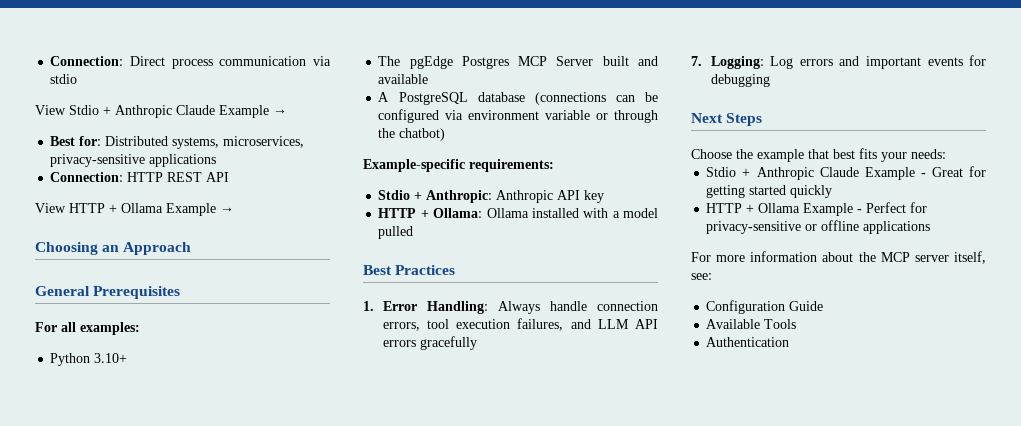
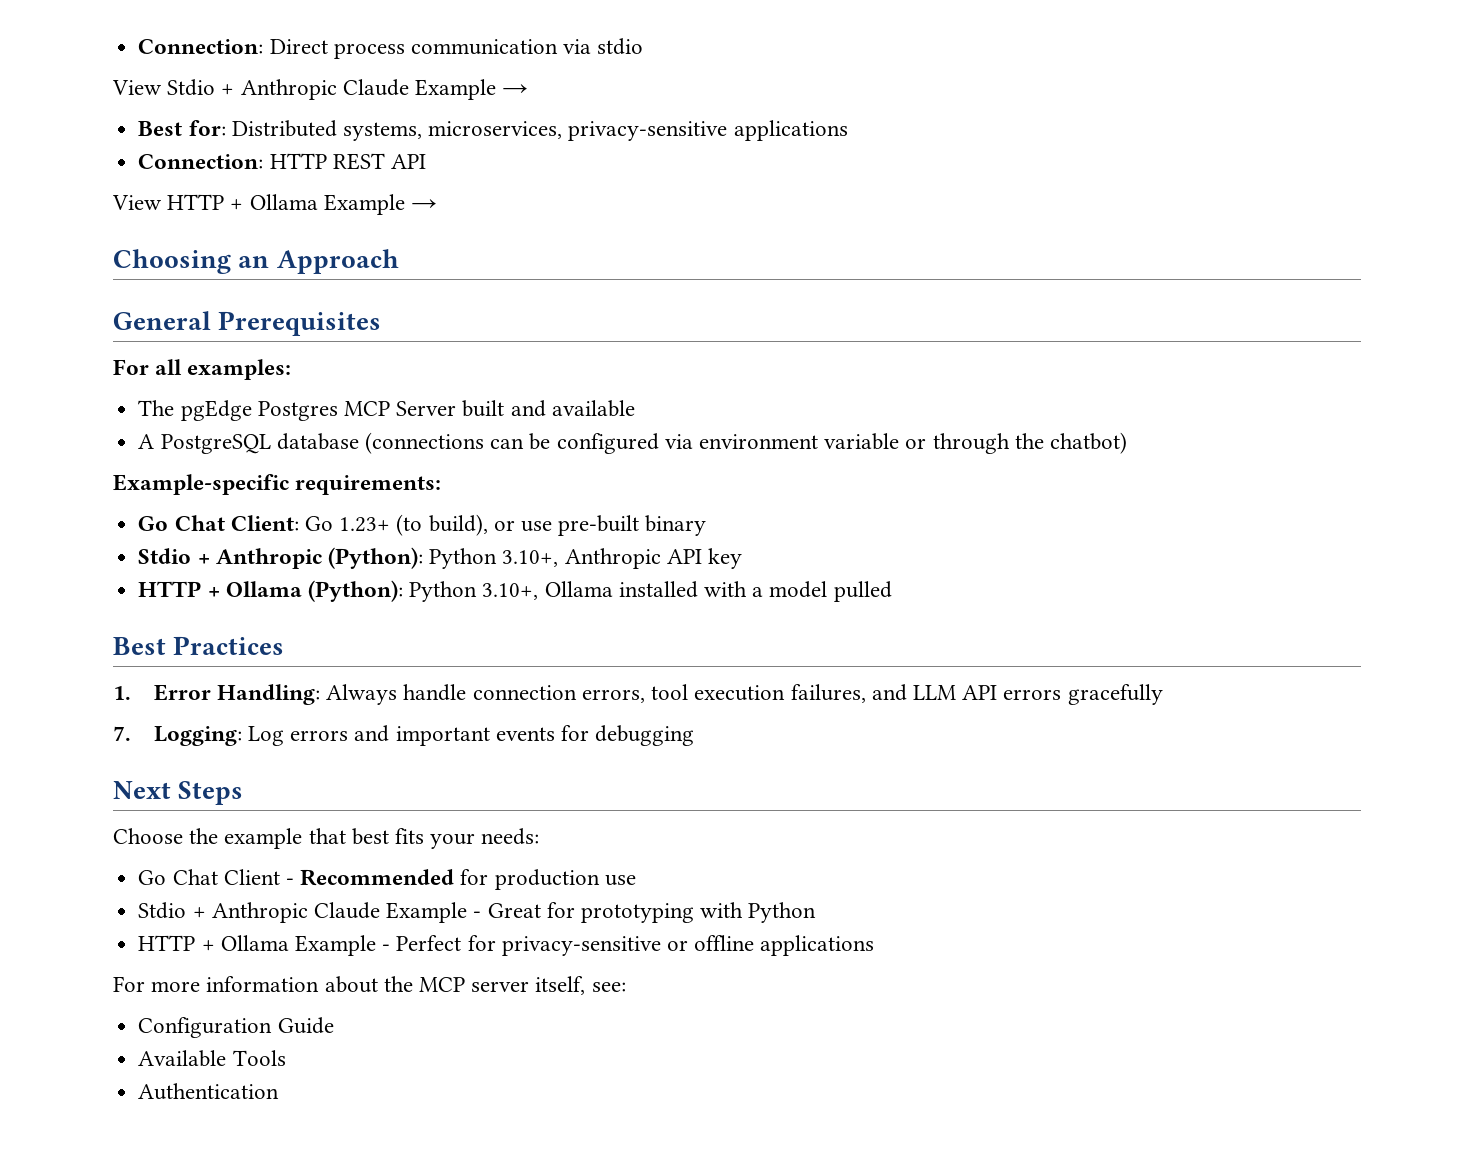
[50,353,128,366] // Python 3.10+ -> (292, 369) none
[378,190,493,203] Stdio + Anthropic: -> [138,514,707,536] [138,547,559,569] Go Chat Client: Go 1.23+ (to build), or use pre-built binary // Stdio + Anthropic (Python): Python 3.10+,
[433,208,483,218] Ollama: -> [225,580,539,602] Ollama (Python): Python 3.10+,
(946, 154) none -> [138,869,636,890] // Go Chat Client - Recommended for production use
[706,185,833,198] getting started quickly -> [580,902,817,923] prototyping with Python

